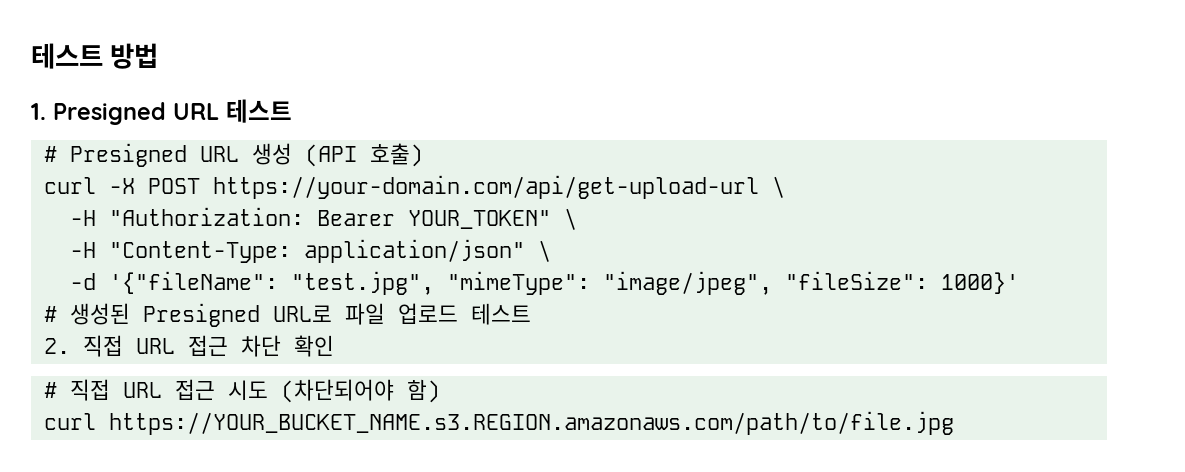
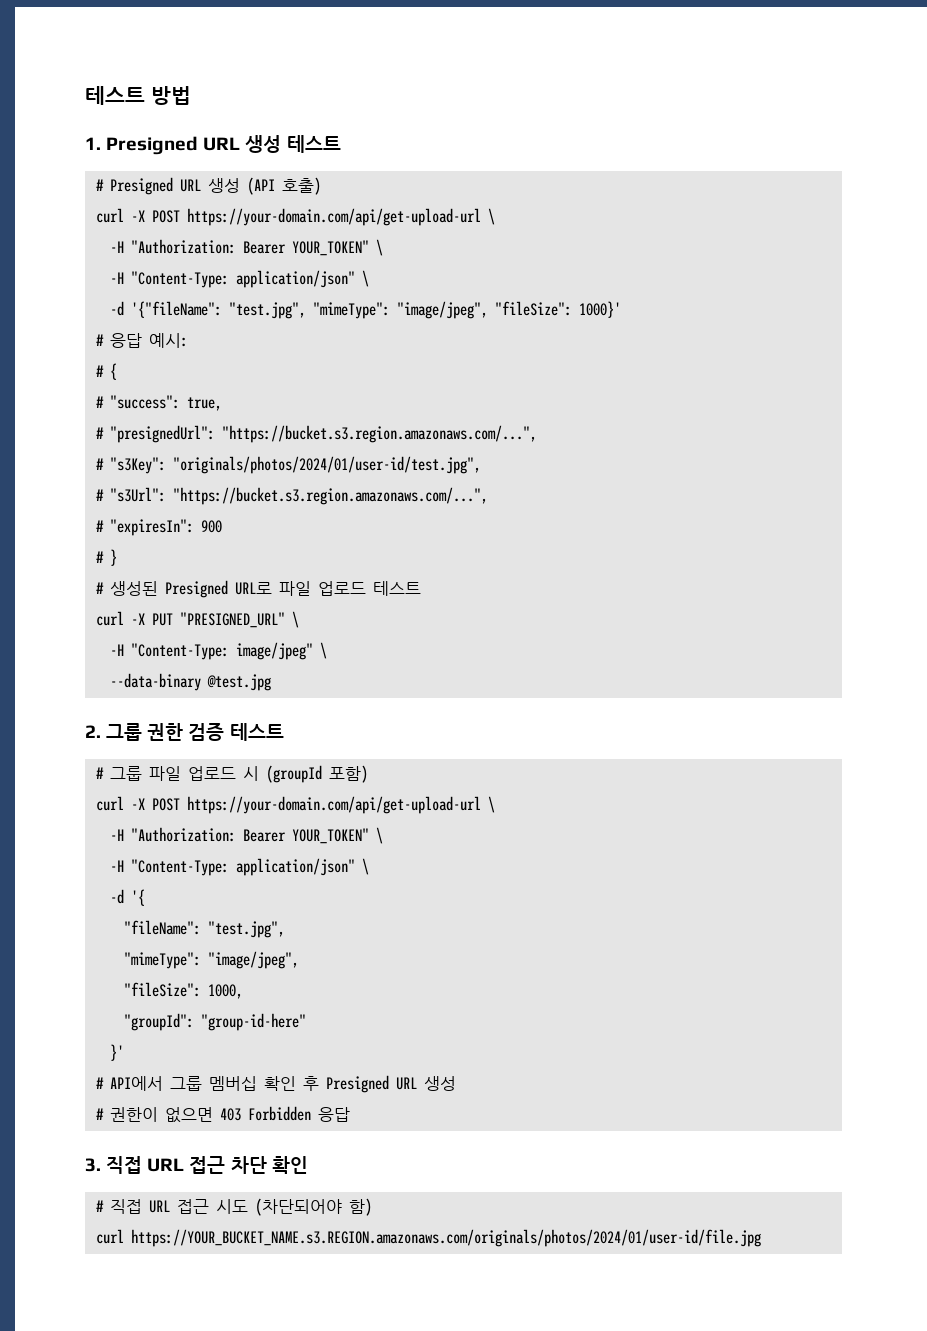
(219, 111) none -> [245,135,282,153] 생성
(1019, 283) none -> [95,333,188,348] [95,363,117,380] [95,395,222,411] [95,425,537,443] [95,456,481,474] [95,487,488,505] [95,519,222,536] [95,549,117,566] // # 응답 예시: // # { // # "success": true, // # "presignedUrl": "https://bucket.s3.region.amazonaws.com/...", // # "s3Key": "originals/photos/2024/01/user-id/test.jpg", // # "s3Url": "https://bucket.s3.region.amazonaws.com/...", // # "expiresIn": 900 // # }
[43,338,70,354] 2. -> [95,611,299,628] [109,642,327,660] [109,673,271,691] [85,723,284,741] [95,765,368,783] [95,796,495,814] [109,827,383,844] [109,858,369,876] [109,889,145,906] [123,920,285,938] [123,951,299,969] [123,982,243,999] [123,1013,306,1031] [109,1044,124,1061] [95,1075,456,1093] [95,1106,350,1123] [85,1158,101,1172] curl -X PUT "PRESIGNED_URL" \ // -H "Content-Type: image/jpeg" \ // --data-binary @test.jpg // 2. 그룹 권한 검증 테스트 // # 그룹 파일 업로드 시 (groupId 포함) // curl -X POST https://your-domain.com/api/get-upload-url \ // -H "Authorization: Bearer YOUR_TOKEN" \ // -H "Content-Type: application/json" \ // -d '{ // "fileName": "test.jpg", // "mimeType": "image/jpeg", // "fileSize": 1000, // "groupId": "group-id-here" // }' // # API에서 그룹 멤버십 확인 후 Presigned URL 생성 // # 권한이 없으면 403 Forbidden 응답 // 3.
[108,411,954,435] https://YOUR_BUCKET_NAME.s3.REGION.amazonaws.com/path/to/file.jpg -> [130,1229,761,1247] https://YOUR_BUCKET_NAME.s3.REGION.amazonaws.com/originals/photos/2024/01/user-id/file.jpg

